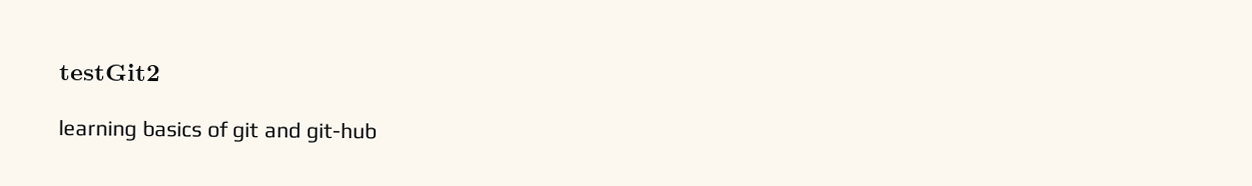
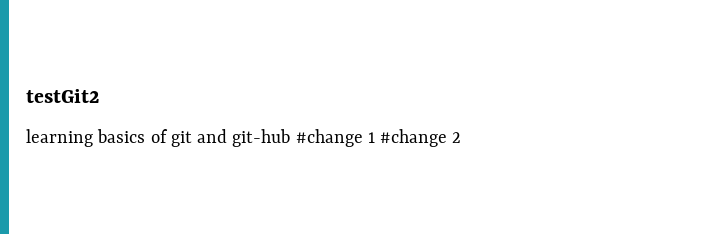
(378, 132) none -> [295,129,462,147] #change 1 #change 2

